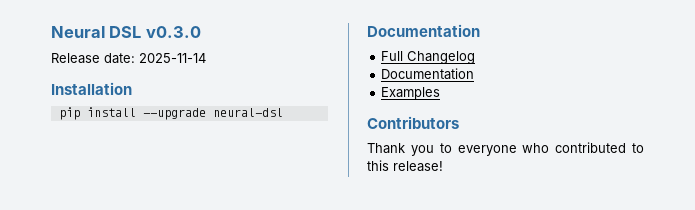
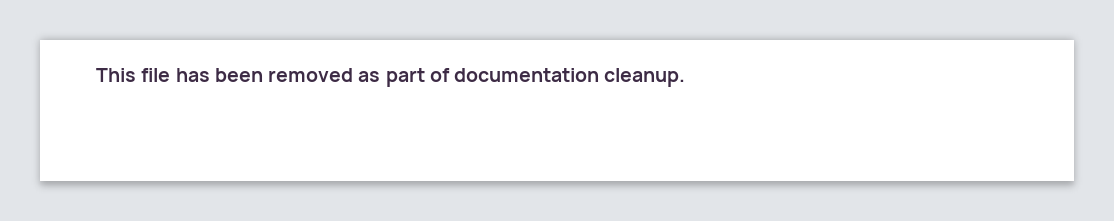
[51,26,201,38] [51,53,206,64] [51,82,132,95] [58,107,283,120] [367,24,480,37] [381,51,476,64] [381,68,475,80] [381,87,441,100] [367,116,459,129] [367,142,644,156] [367,160,443,172] Neural DSL v0.3.0 // Release date: 2025-11-14 // Installation // pip install --upgrade neural-dsl // Documentation // Full Changelog // Documentation // Examples // Contributors // Thank you to everyone who contributed to this release! -> [96,68,686,87] This file has been removed as part of documentation cleanup.

